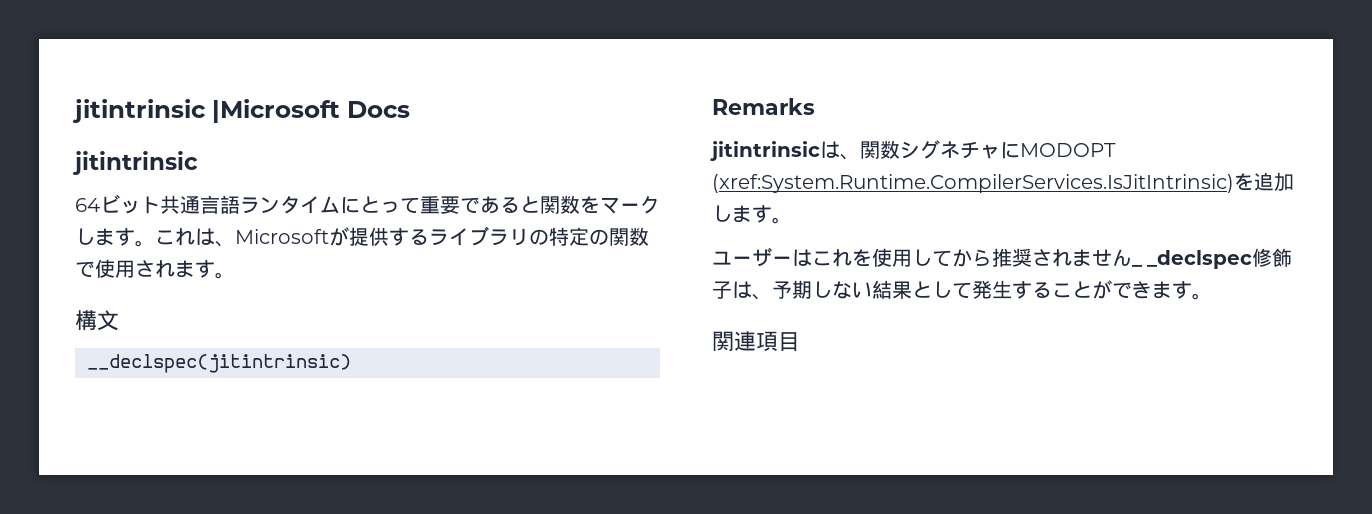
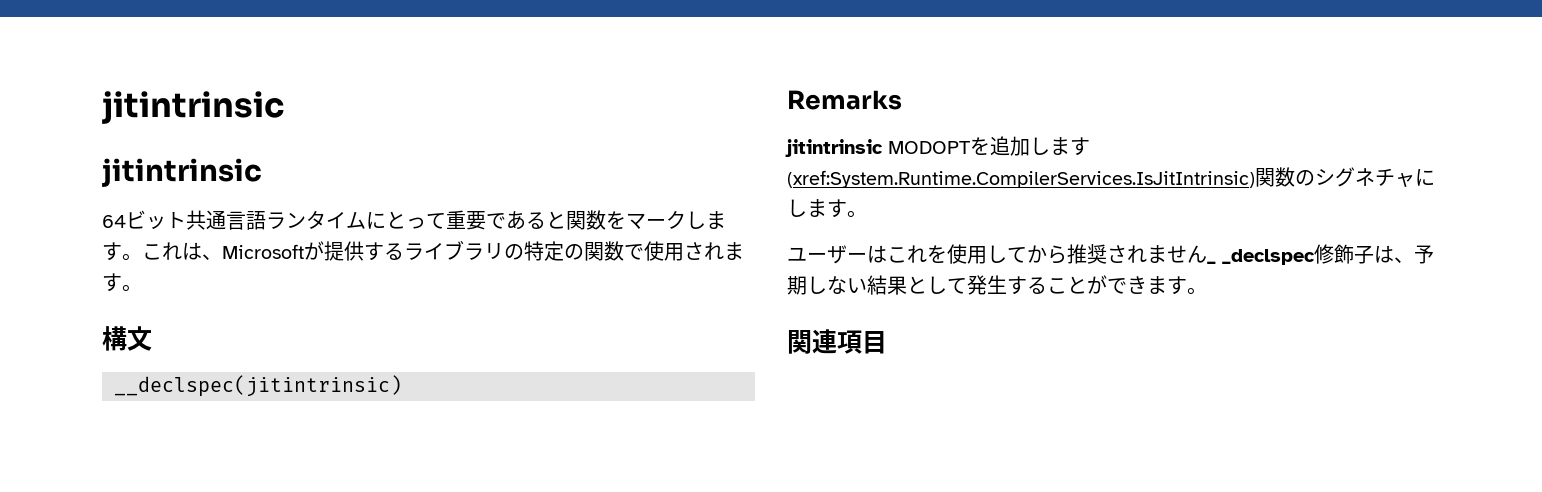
[72,99,410,123] jitintrinsic |Microsoft Docs -> [102,91,284,124] jitintrinsic
[820,140,1116,160] [712,172,1294,193] は、関数シグネチャにMODOPT (xref:System.Runtime.CompilerServices.IsJitIntrinsic)を追加 -> [888,136,1090,156] [787,167,1435,188] MODOPTを追加します(xref:System.Runtime.CompilerServices.IsJitIntrinsic)関数のシグネチャに

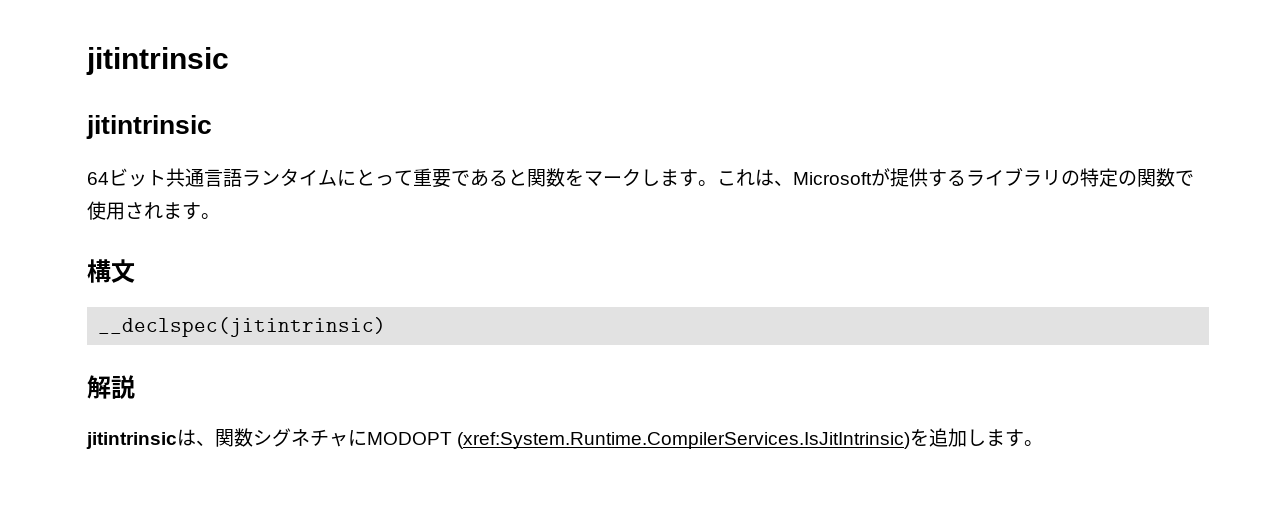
[787,90,902,110] [785,136,1090,157] [787,167,1435,188] [787,199,867,218] [787,244,1434,265] [787,275,1207,295] [787,329,887,354] Remarks // jitintrinsic MODOPTを追加します(xref:System.Runtime.CompilerServices.IsJitIntrinsic)関数のシグネチャにします。 // ユーザーはこれを使用してから推奨されません_ _declspec修飾子は、予期しない結果として発生することができます。 // 関連項目 -> [87,375,135,399] [86,428,1044,449] 解説 // jitintrinsicは、関数シグネチャにMODOPT (xref:System.Runtime.CompilerServices.IsJitIntrinsic)を追加します。

